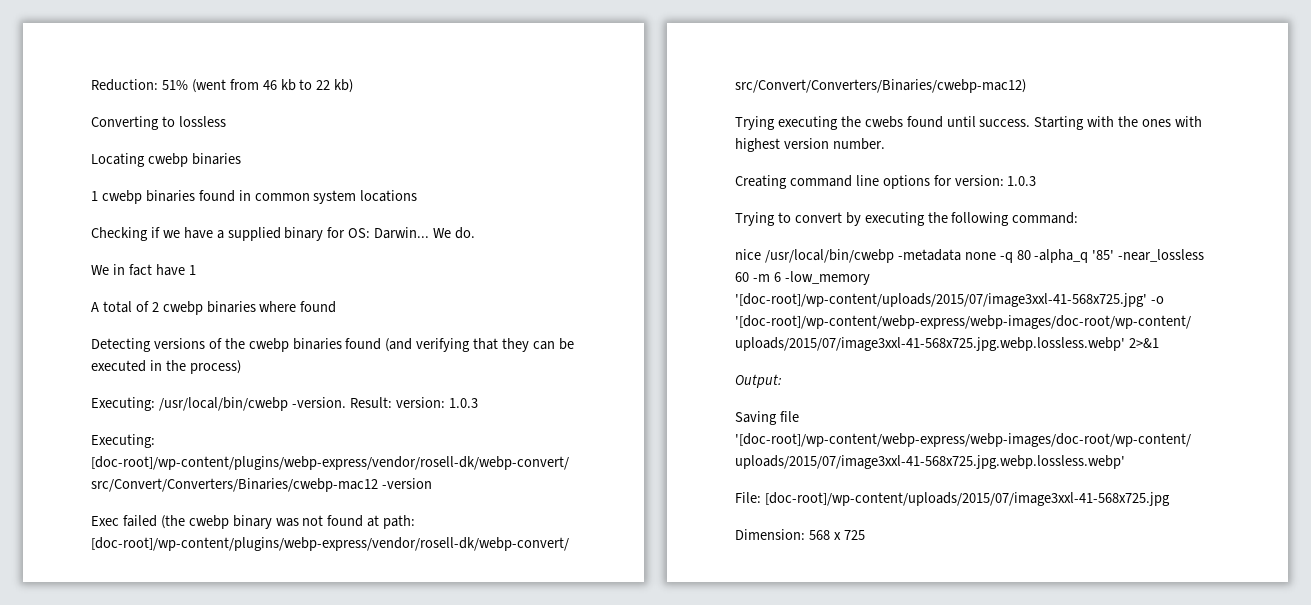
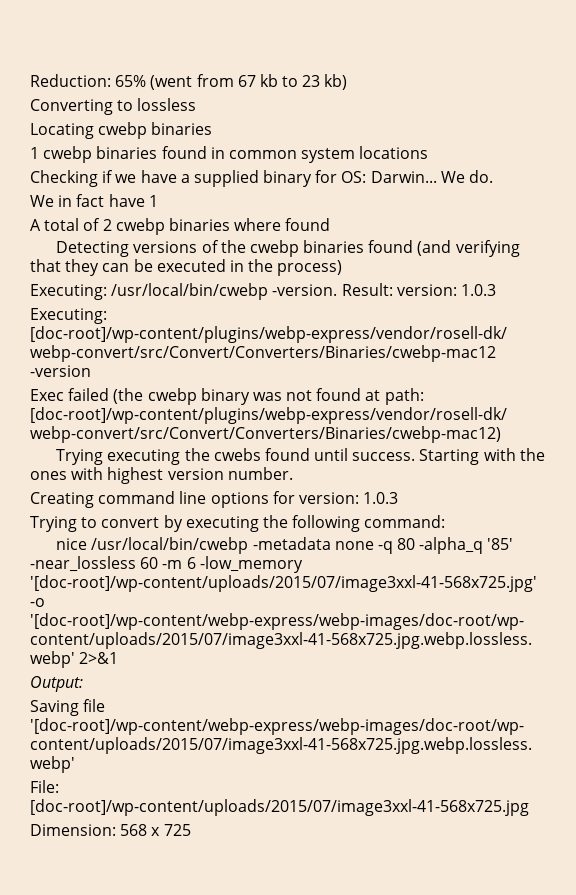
[161,80,188,90] 51% -> [115,75,147,87] 65%
[262,80,277,90] 46 -> [237,75,256,87] 67
[316,80,331,90] 22 -> [302,75,321,87] 23

